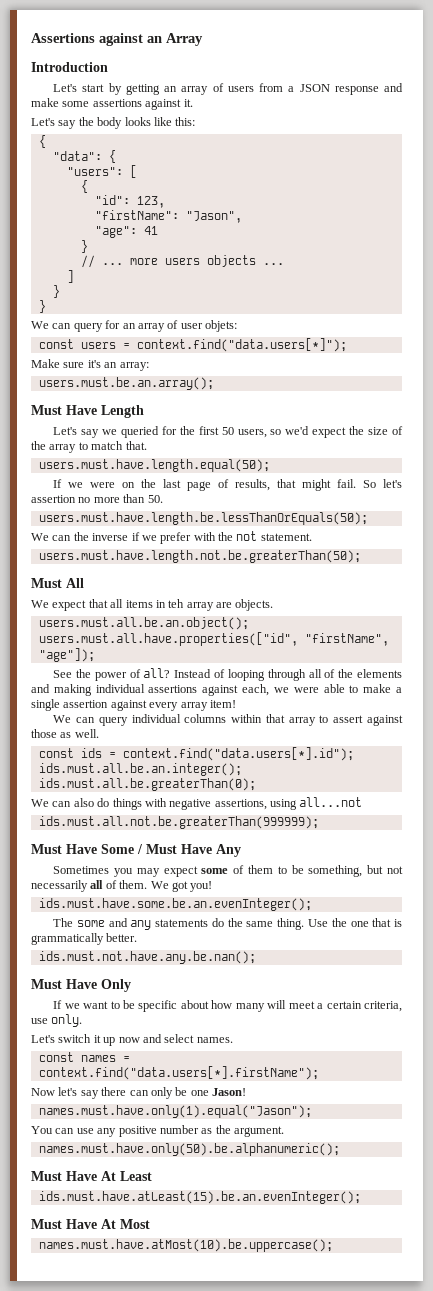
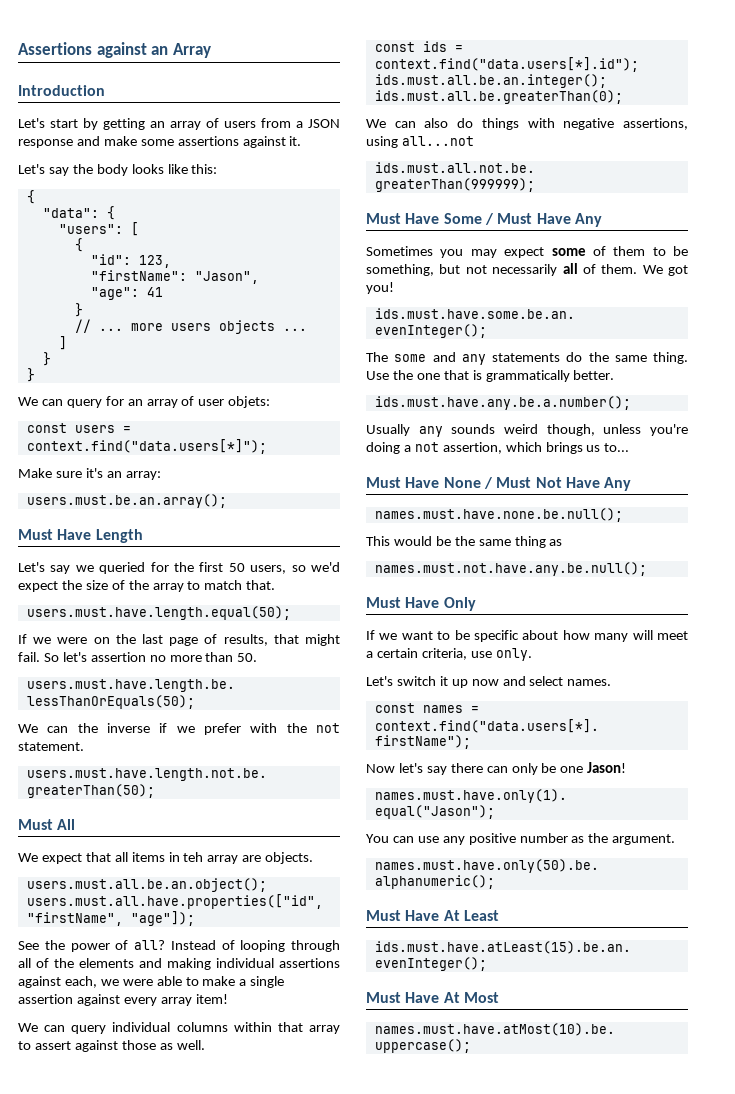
[38,951,256,964] ids.must.not.have.any.be.nan(); -> [374,396,631,410] [366,424,688,437] [366,442,630,454] [366,477,632,491] [374,508,623,522] [366,536,563,548] [374,562,647,576] ids.must.have.any.be.a.number(); // Usually any sounds weird though, unless you're doing a not assertion, which brings us to... // Must Have None / Must Not Have Any // names.must.have.none.be.null(); // This would be the same thing as // names.must.not.have.any.be.null();

